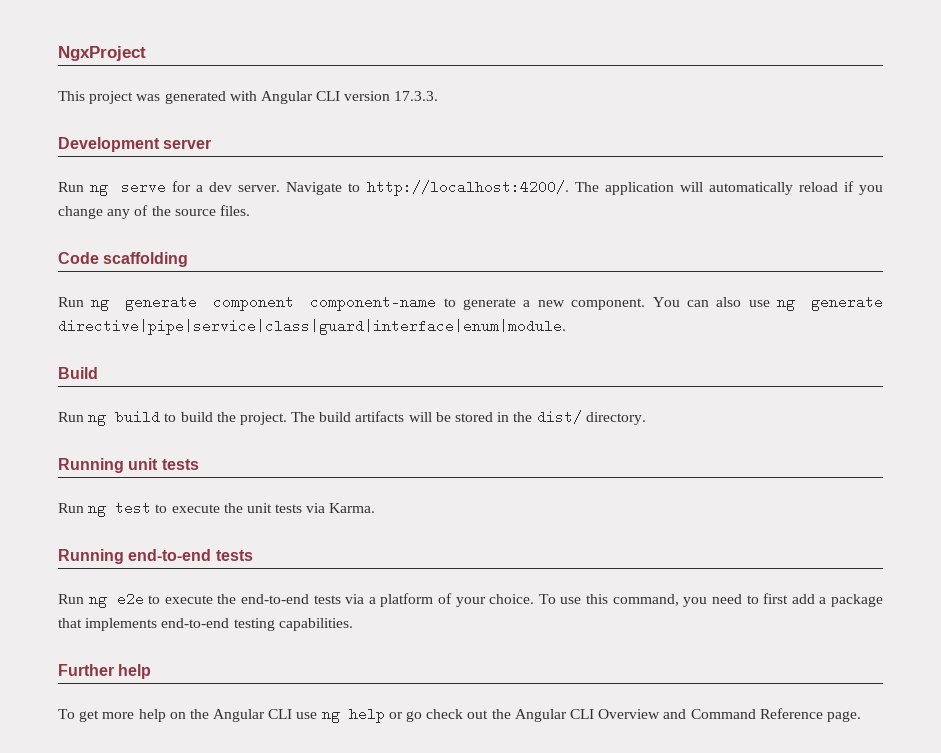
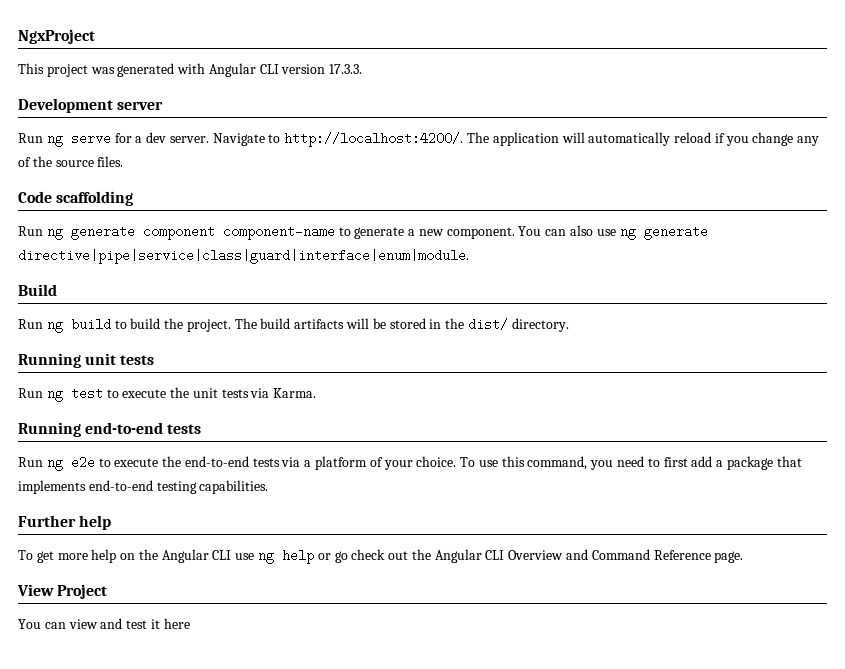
(861, 716) none -> [17,584,108,599] [18,618,190,629] // View Project // You can view and test it here

